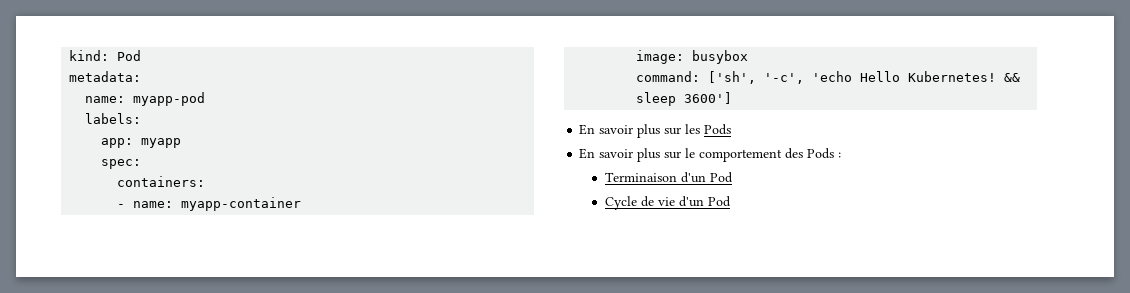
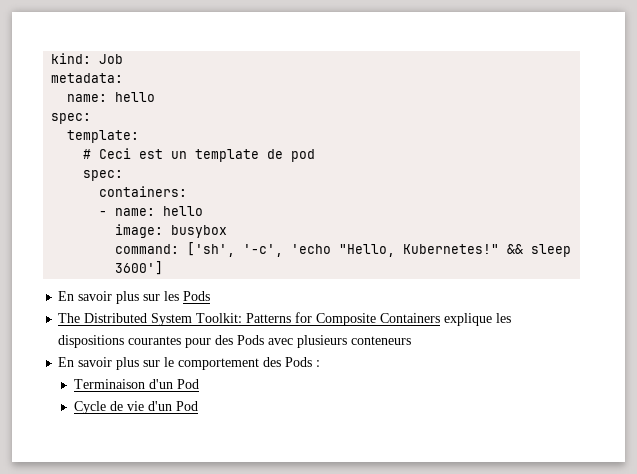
[117,50,142,61] Pod -> [99,54,124,64] Job
[133,92,206,106] [85,113,142,124] [101,138,182,148] myapp-pod // labels: // app: myapp -> [115,92,156,102] [51,113,92,124] [67,130,140,143] [83,148,316,162] hello // spec: // template: // # Ceci est un template de pod
[181,197,302,211] myapp-container -> [163,206,204,216] hello
[860,71,997,82] Hello Kubernetes! -> [339,244,500,257] "Hello, Kubernetes!"
(732, 129) none -> [58,312,512,326] [58,335,412,348] // The Distributed System Toolkit: Patterns for Composite Containers explique les dispositions courantes pour des Pods avec plusieurs conteneurs

